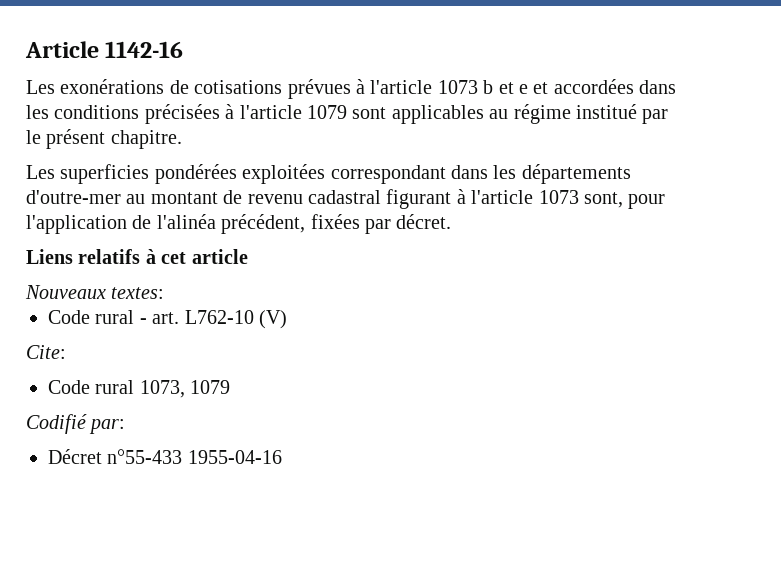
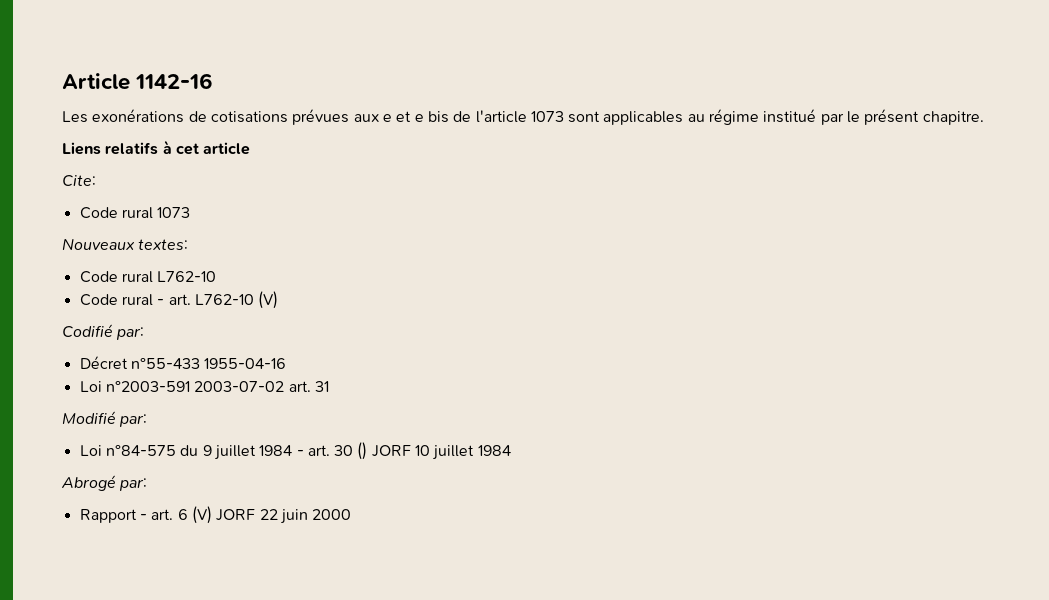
[356,79,677,94] [26,104,347,124] à l'article 1073 b et e et accordées dans les conditions précisées à l'article 1079 -> [353,110,564,123] aux e et e bis de l'article 1073
[26,164,631,184] [26,189,666,209] [26,214,452,234] // Les superficies pondérées exploitées correspondant dans les départements d'outre-mer au montant de revenu cadastral figurant à l'article 1073 sont, pour l'application de l'alinéa précédent, fixées par décret. -> (984, 118) none
(248, 256) none -> [62,175,96,186] [79,207,191,219] // Cite: // Code rural 1073
(165, 293) none -> [79,271,217,283] // Code rural L762-10
[26,345,66,359] [48,380,231,398] // Cite: // Code rural 1073, 1079 -> (279, 300) none
(282, 457) none -> [79,381,329,392] [62,411,148,427] [79,442,511,460] [61,475,148,491] [79,506,352,524] // Loi n°2003-591 2003-07-02 art. 31 // Modifié par: // Loi n°84-575 du 9 juillet 1984 - art. 30 () JORF 10 juillet 1984 // Abrogé par: // Rapport - art. 6 (V) JORF 22 juin 2000

